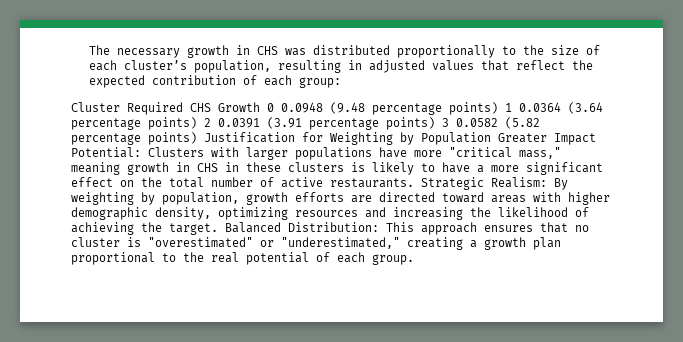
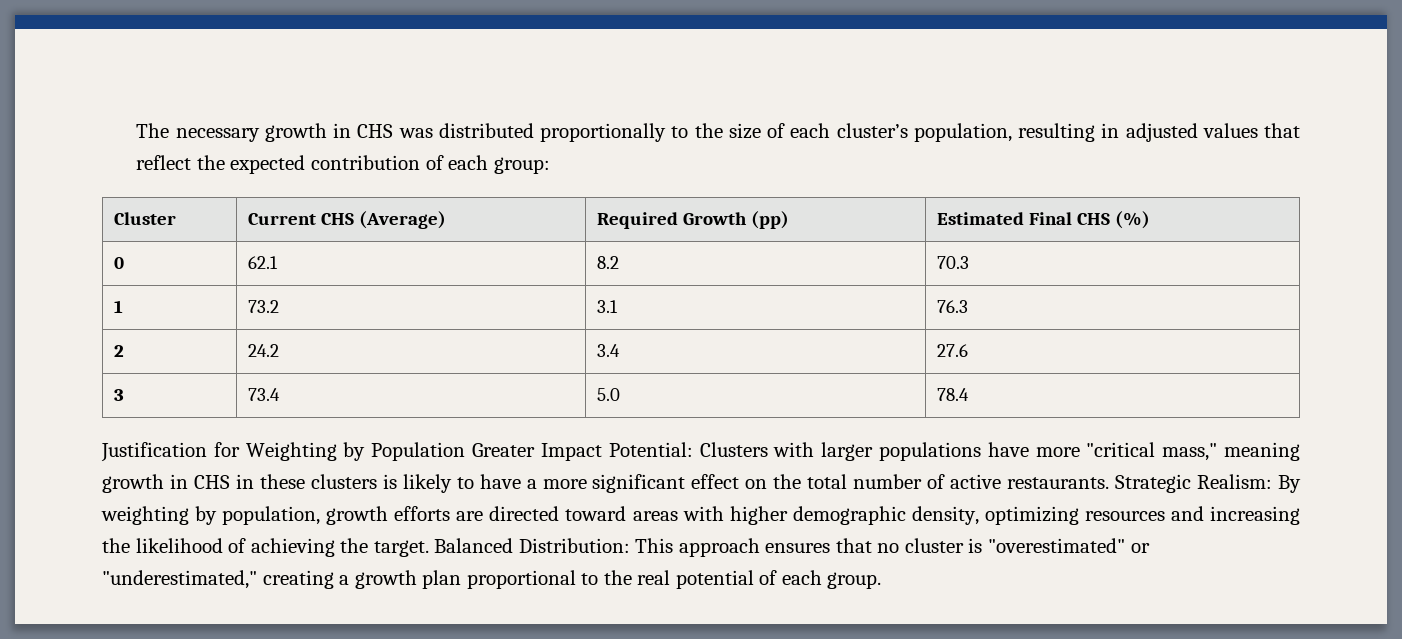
[71,102,603,115] [71,117,540,130] [71,132,197,145] // Cluster Required CHS Growth 0 0.0948 (9.48 percentage points) 1 0.0364 (3.64 percentage points) 2 0.0391 (3.91 percentage points) 3 0.0582 (5.82 percentage points) -> [114,212,177,225] [248,211,447,229] [597,211,790,229] [937,211,1151,229] [114,257,125,269] [248,256,279,269] [597,256,620,269] [937,256,970,269] [114,300,124,313] [248,300,280,313] [597,300,619,313] [937,300,969,313] [114,345,125,357] [248,344,280,357] [597,344,621,357] [937,344,969,357] [114,389,125,401] [248,388,281,401] [597,388,621,401] [937,388,970,401] // Cluster | Current CHS (Average) | Required Growth (pp) | Estimated Final CHS (%) // 0 | 62.1 | 8.2 | 70.3 // 1 | 73.2 | 3.1 | 76.3 // 2 | 24.2 | 3.4 | 27.6 // 3 | 73.4 | 5.0 | 78.4 //

